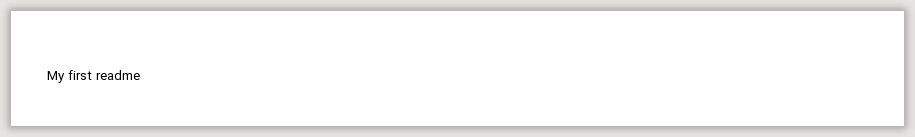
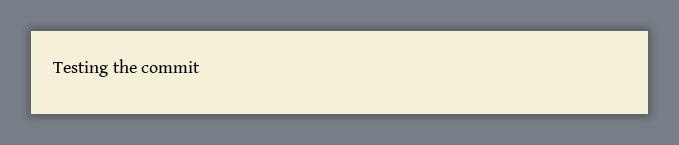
[47,70,140,83] My first readme -> [53,59,201,77] Testing the commit

